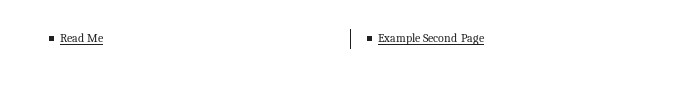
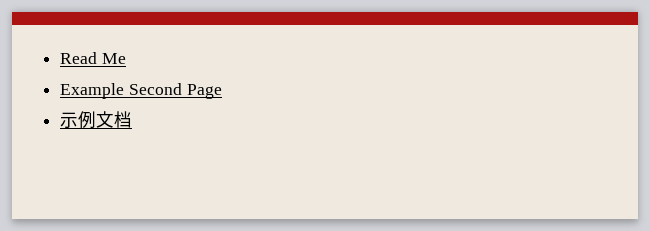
(485, 39) none -> [60,111,133,129] // 示例文档

